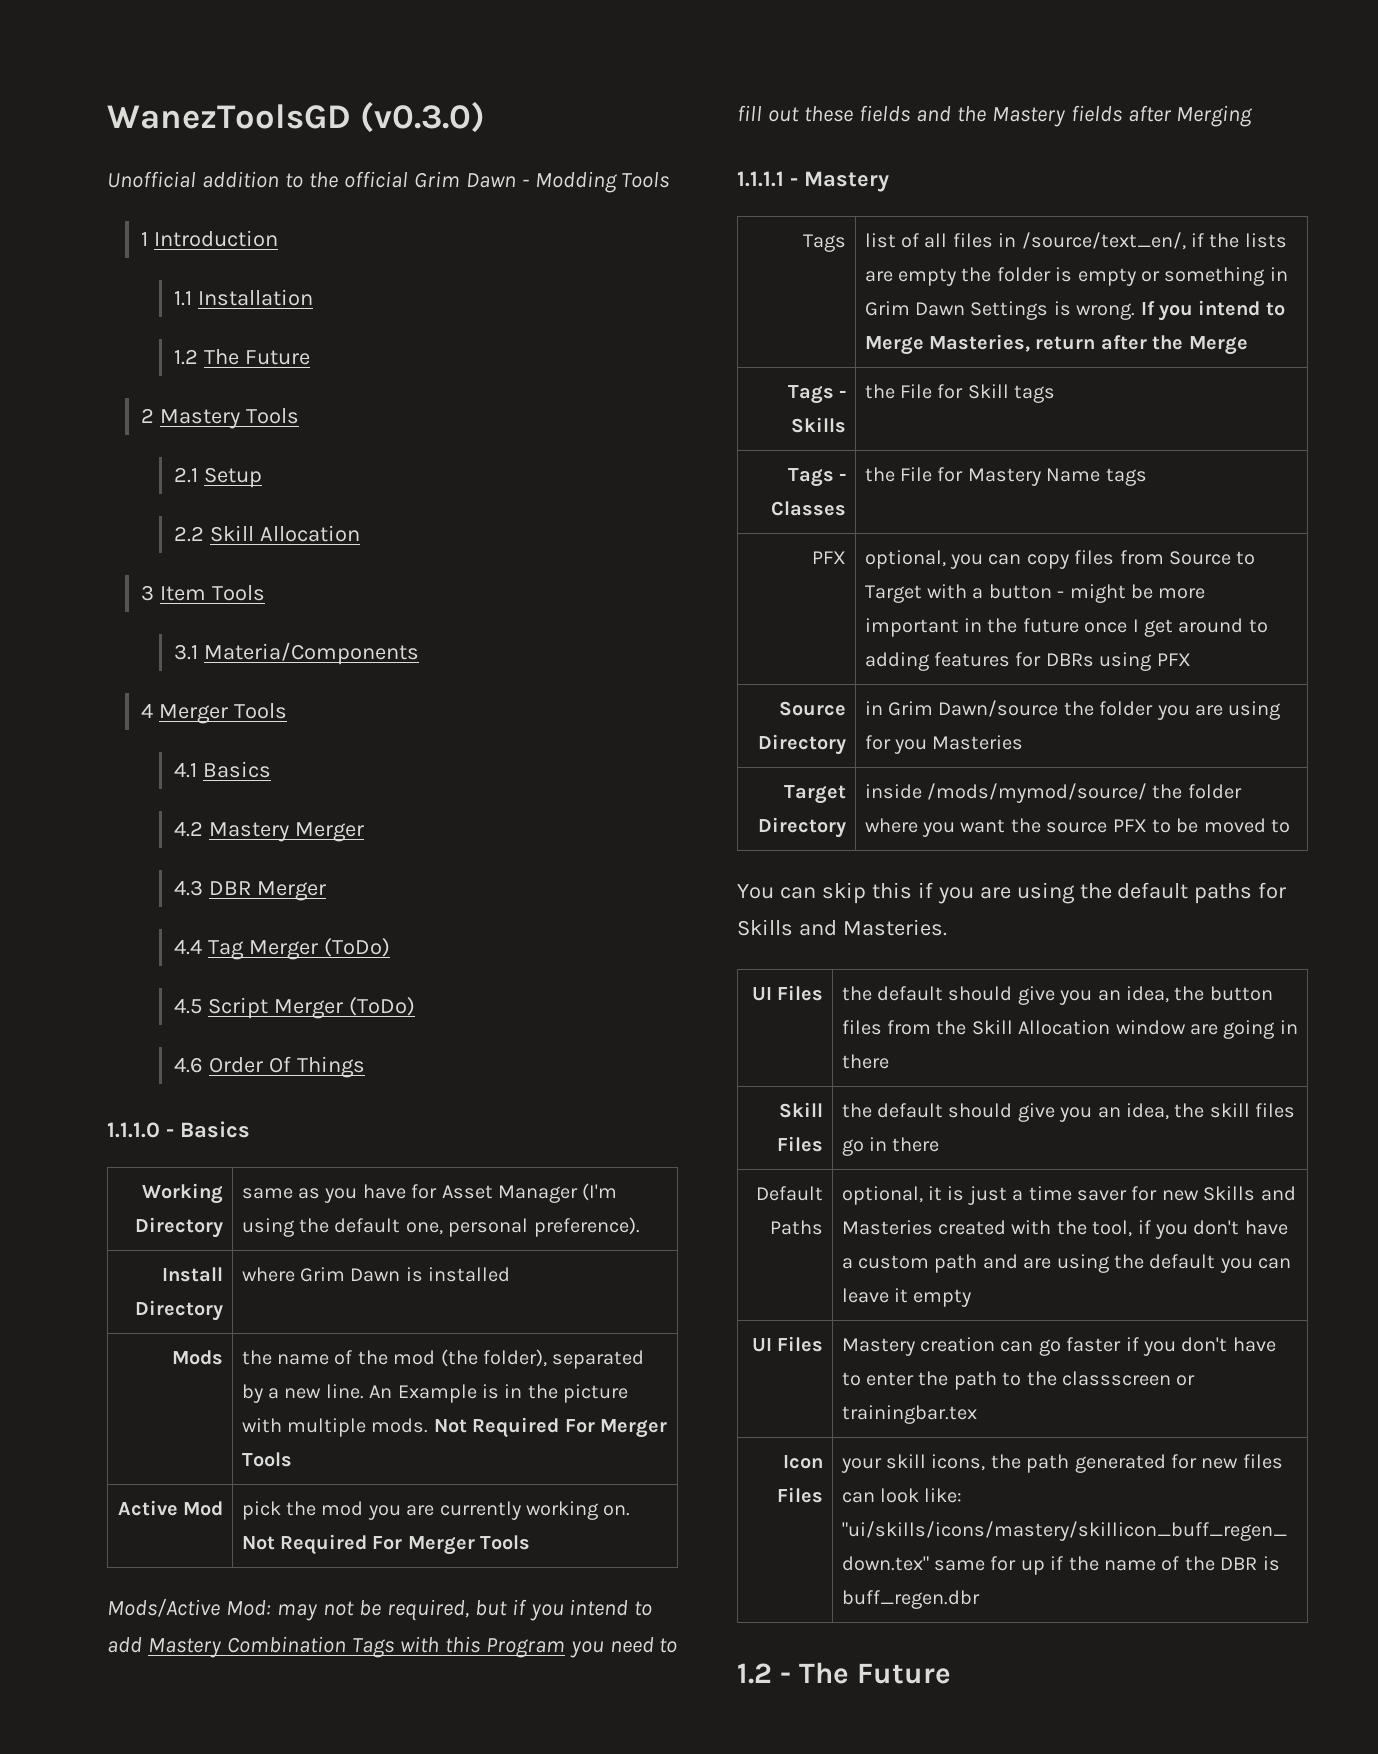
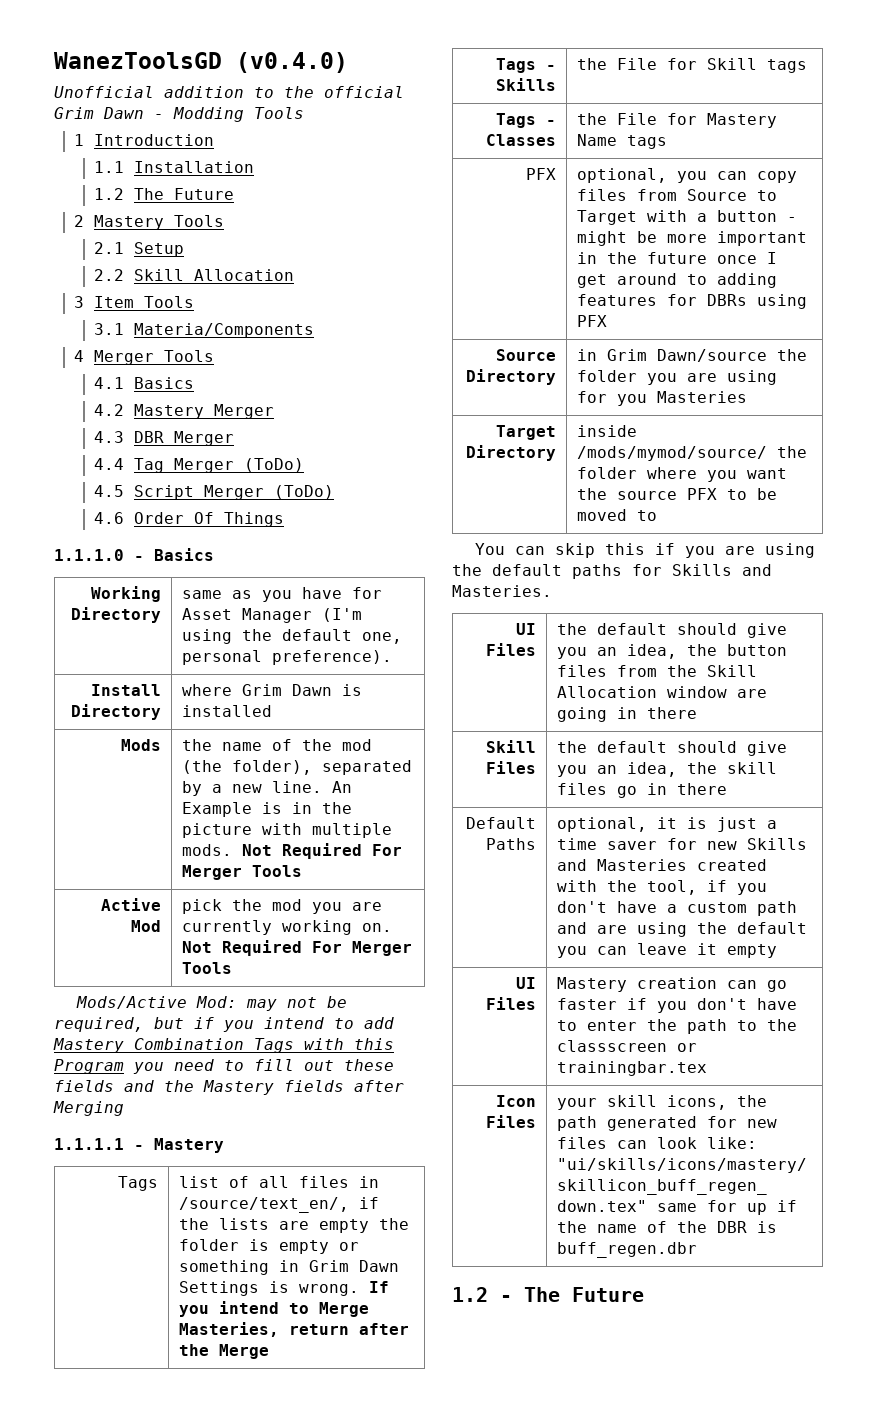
[360,101,486,133] (v0.3.0) -> [236,52,348,73] (v0.4.0)

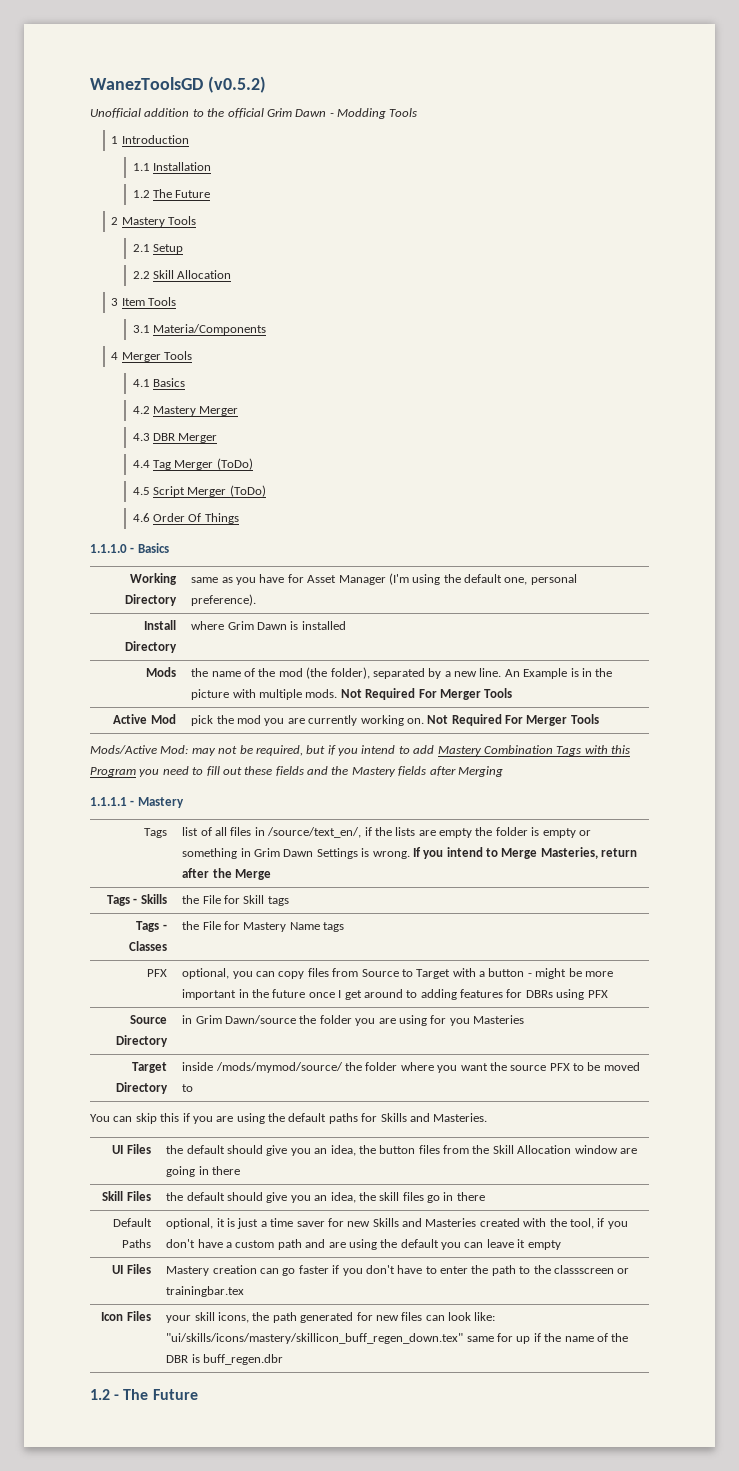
[236,52,348,73] (v0.4.0) -> [207,76,266,93] (v0.5.2)

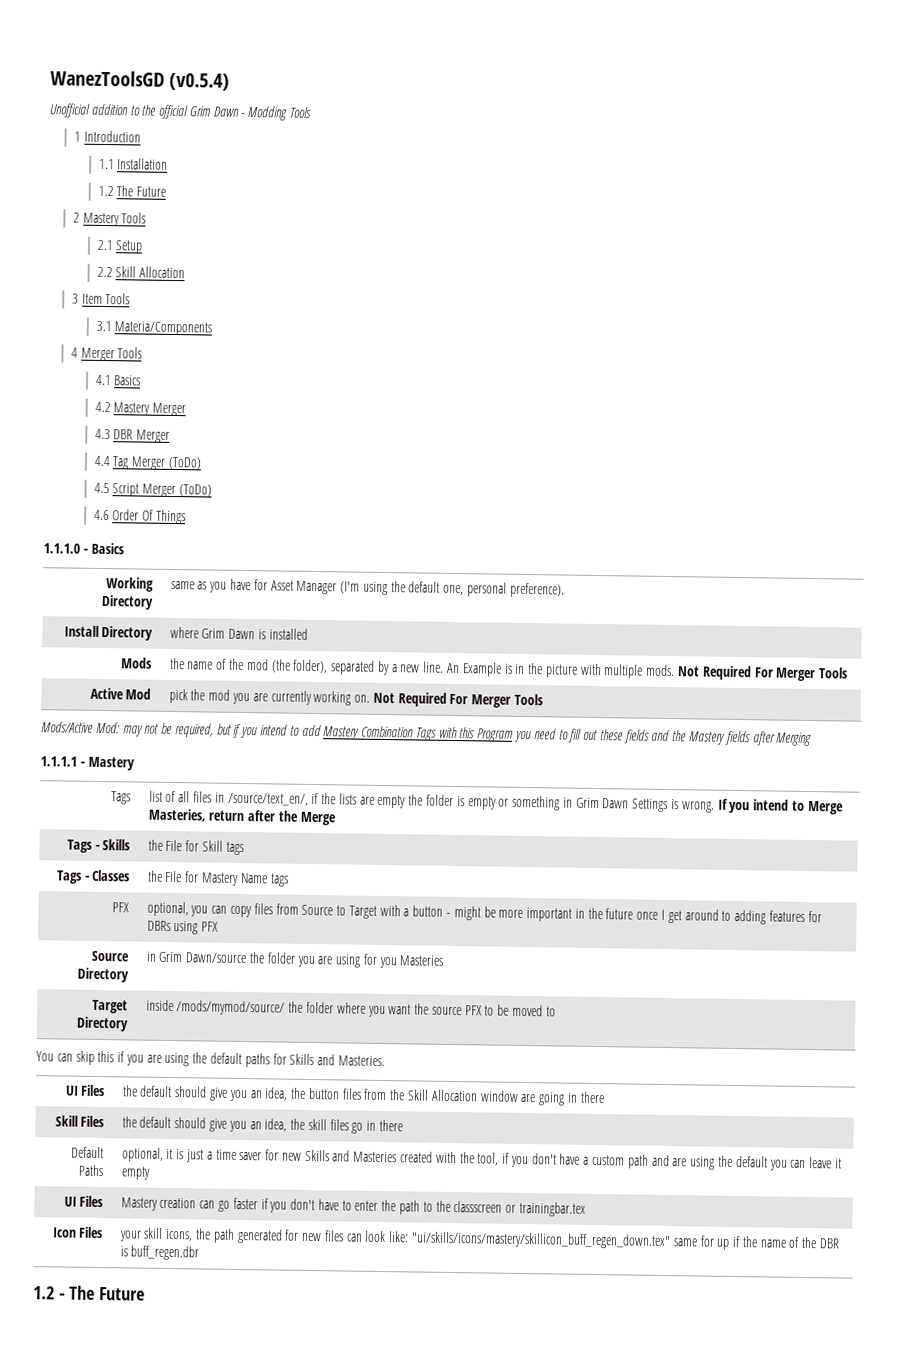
[207,76,266,93] (v0.5.2) -> [169,72,231,91] (v0.5.4)

